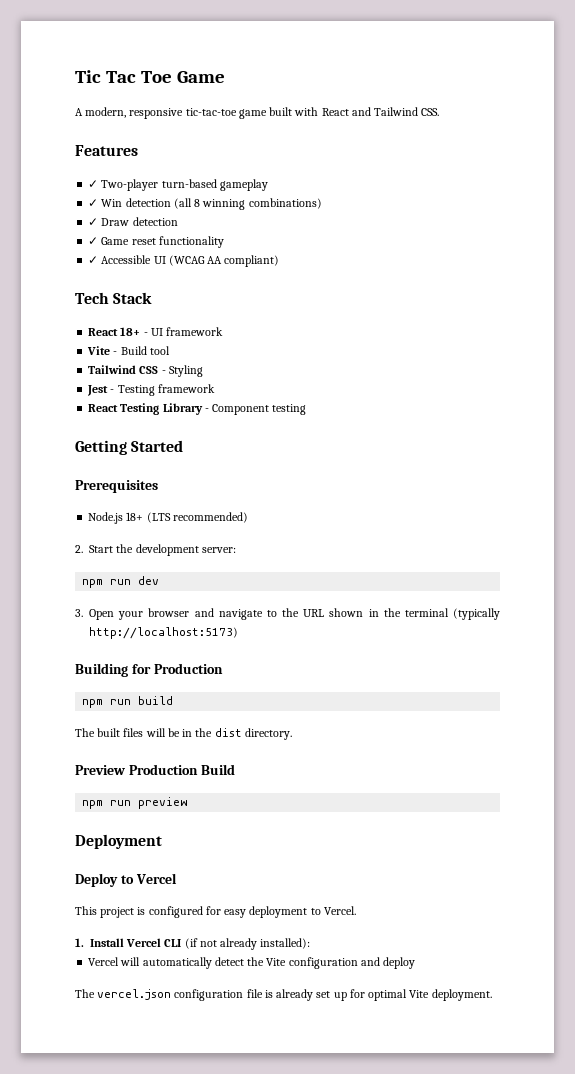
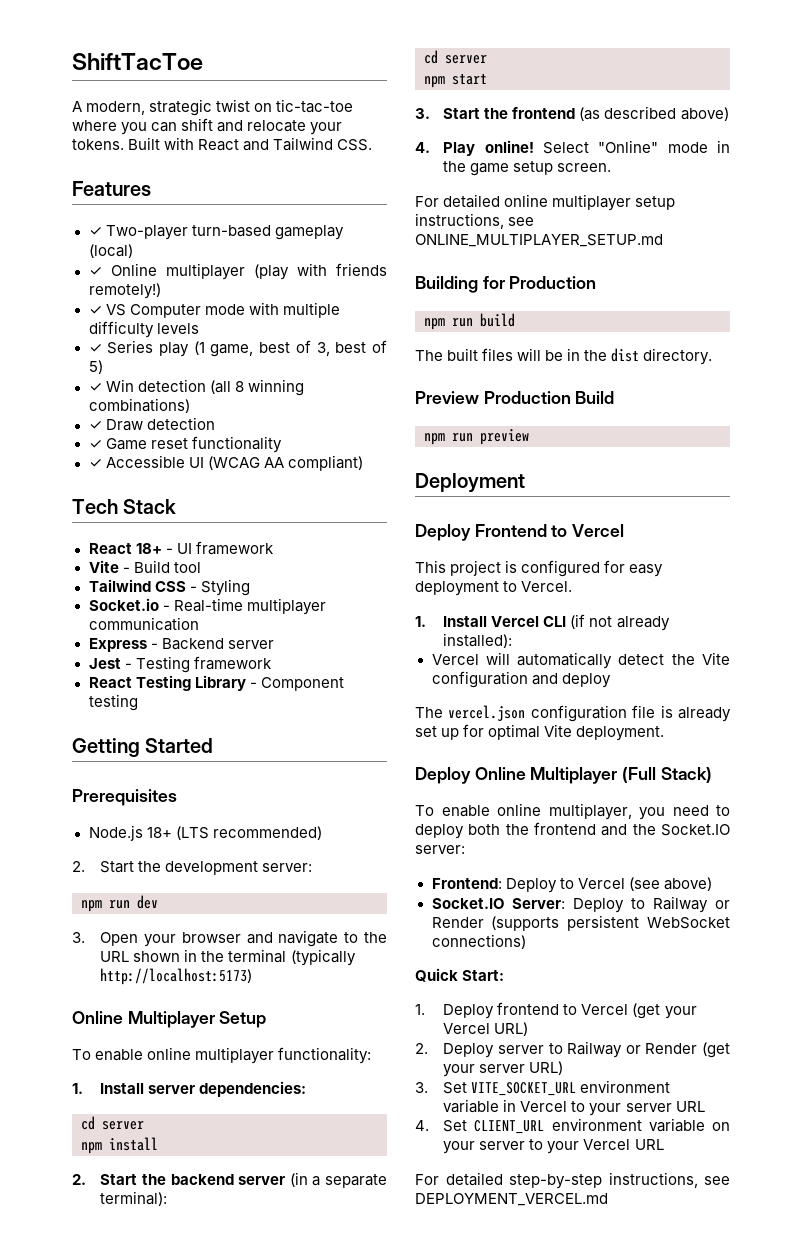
[75,70,225,83] [75,107,293,119] Tic Tac Toe Game // A modern, responsive tic-tac-toe game built -> [72,53,203,70] [72,99,354,116] [72,118,343,135] [72,137,161,150] ShiftTacToe // A modern, strategic twist on tic-tac-toe where you can shift and relocate your tokens. Built
(268, 185) none -> [88,244,133,258] [88,263,387,280] [88,283,161,299] [88,302,340,318] [88,321,199,338] [88,340,388,357] [88,360,103,374] (local) // ✓ Online multiplayer (play with friends remotely!) // ✓ VS Computer mode with multiple difficulty levels // ✓ Series play (1 game, best of 3, best of 5)
(203, 371) none -> [88,598,326,615] [88,617,199,631] [88,638,274,652] // Socket.io - Real-time multiplayer communication // Express - Backend server
(239, 633) none -> [72,1011,267,1028] [72,1047,372,1064] [72,1081,307,1097] [81,1116,144,1130] [81,1137,158,1154] [72,1172,387,1188] [100,1191,168,1206] [424,50,487,64] [424,74,487,88] [415,106,729,121] [415,140,730,156] [443,161,612,176] [415,194,676,211] [415,213,535,229] [415,234,663,247] // Online Multiplayer Setup // To enable online multiplayer functionality: // 1. Install server dependencies: // cd server // npm install // 2. Start the backend server (in a separate terminal): // cd server // npm start // 3. Start the frontend (as described above) // 4. Play online! Select "Online" mode in the game setup screen. // For detailed online multiplayer setup instructions, see ONLINE_MULTIPLAYER_SETUP.md
(118, 880) none -> [474,524,547,537] Frontend
(492, 995) none -> [415,767,712,784] [415,803,730,820] [415,822,730,839] [415,845,465,854] [431,877,712,893] [431,896,730,913] [431,915,730,931] [431,934,526,949] [415,968,505,982] [415,1002,697,1019] [443,1022,529,1036] [415,1041,730,1058] [443,1061,564,1077] [415,1080,671,1096] [443,1099,705,1116] [415,1118,730,1134] [443,1139,664,1154] [415,1172,730,1189] [415,1193,608,1206] // Deploy Online Multiplayer (Full Stack) // To enable online multiplayer, you need to deploy both the frontend and the Socket.IO server: // Frontend: Deploy to Vercel (see above) // Socket.IO Server: Deploy to Railway or Render (supports persistent WebSocket connections) // Quick Start: // 1. Deploy frontend to Vercel (get your Vercel URL) // 2. Deploy server to Railway or Render (get your server URL) // 3. Set VITE_SOCKET_URL environment variable in Vercel to your server URL // 4. Set CLIENT_URL environment variable on your server to your Vercel URL // For detailed step-by-step instructions, see DEPLOYMENT_VERCEL.md

